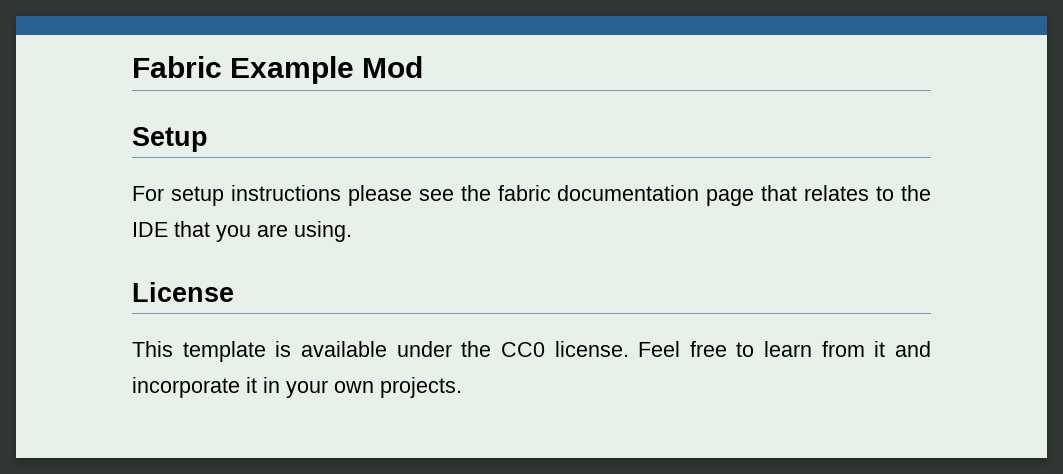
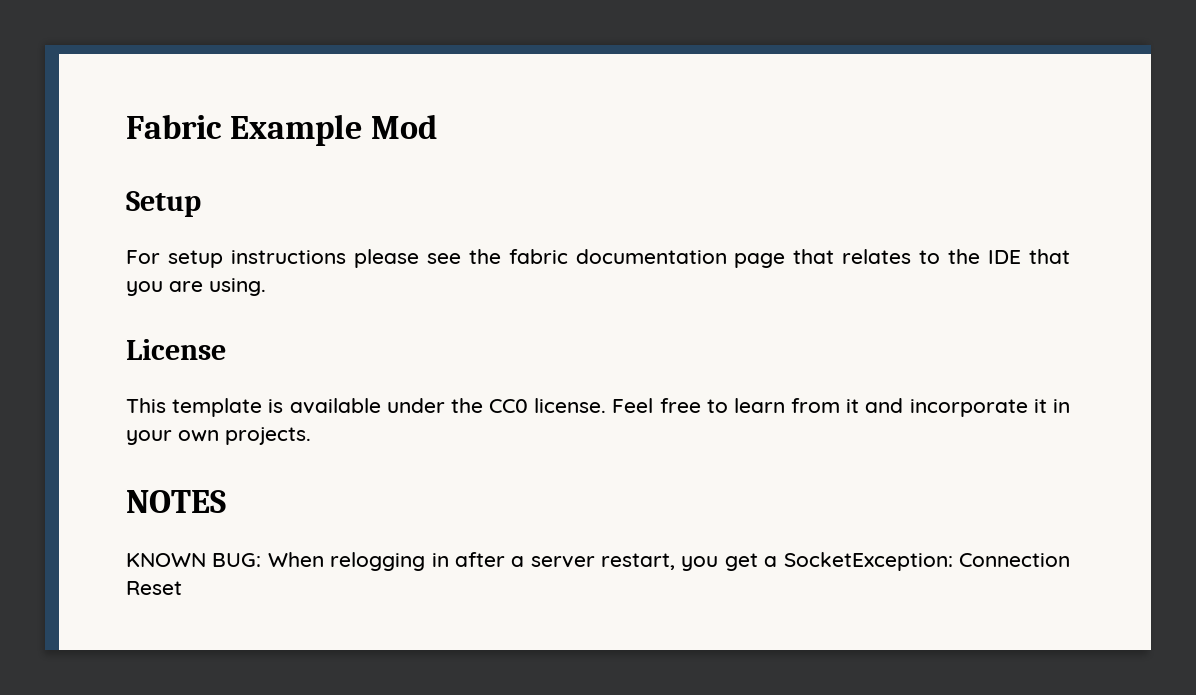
(462, 387) none -> [126,490,226,513] [126,552,1070,571] [126,581,182,595] // NOTES // KNOWN BUG: When relogging in after a server restart, you get a SocketException: Connection Reset

